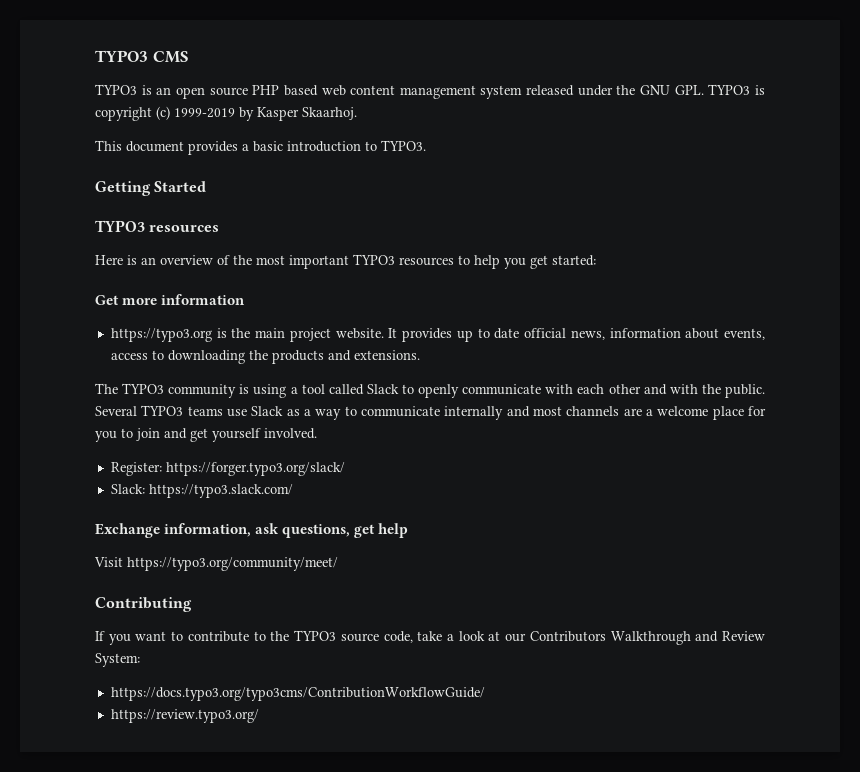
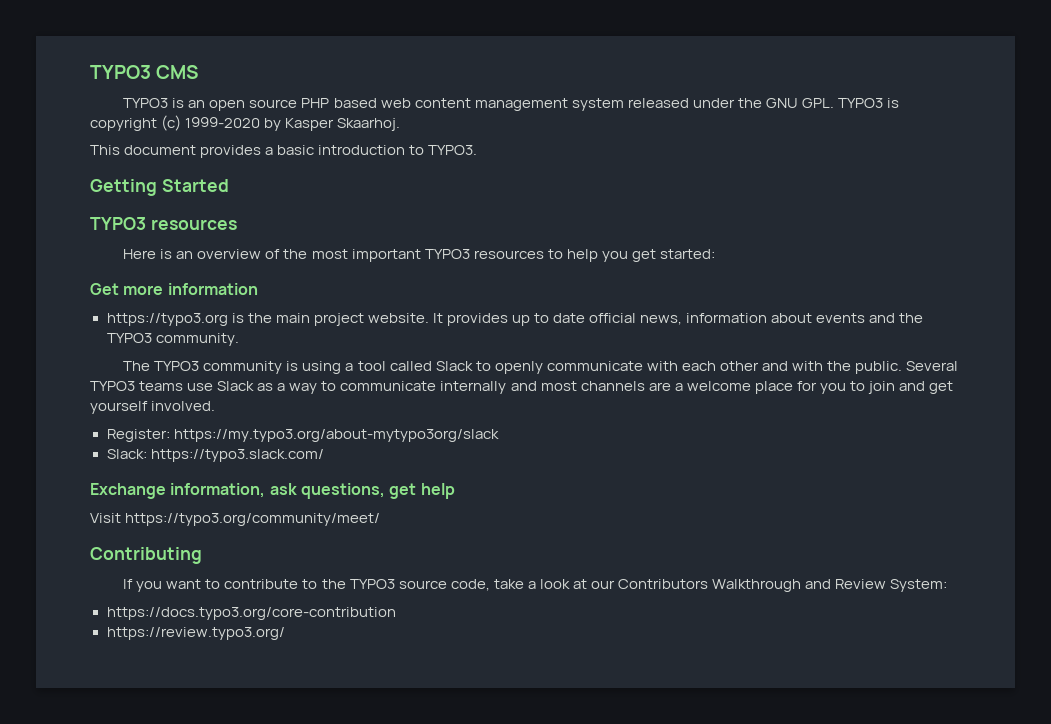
[174,108,235,118] 1999-2019 -> [185,117,261,128] 1999-2020
[724,328,765,340] [110,350,420,364] events, access to downloading the products and extensions. -> [816,313,924,323] [106,333,239,346] events and the TYPO3 community.
[165,462,345,476] https://forger.typo3.org/slack/ -> [173,429,499,442] https://my.typo3.org/about-mytypo3org/slack
[110,687,485,701] https://docs.typo3.org/typo3cms/ContributionWorkflowGuide/ -> [106,607,396,620] https://docs.typo3.org/core-contribution

